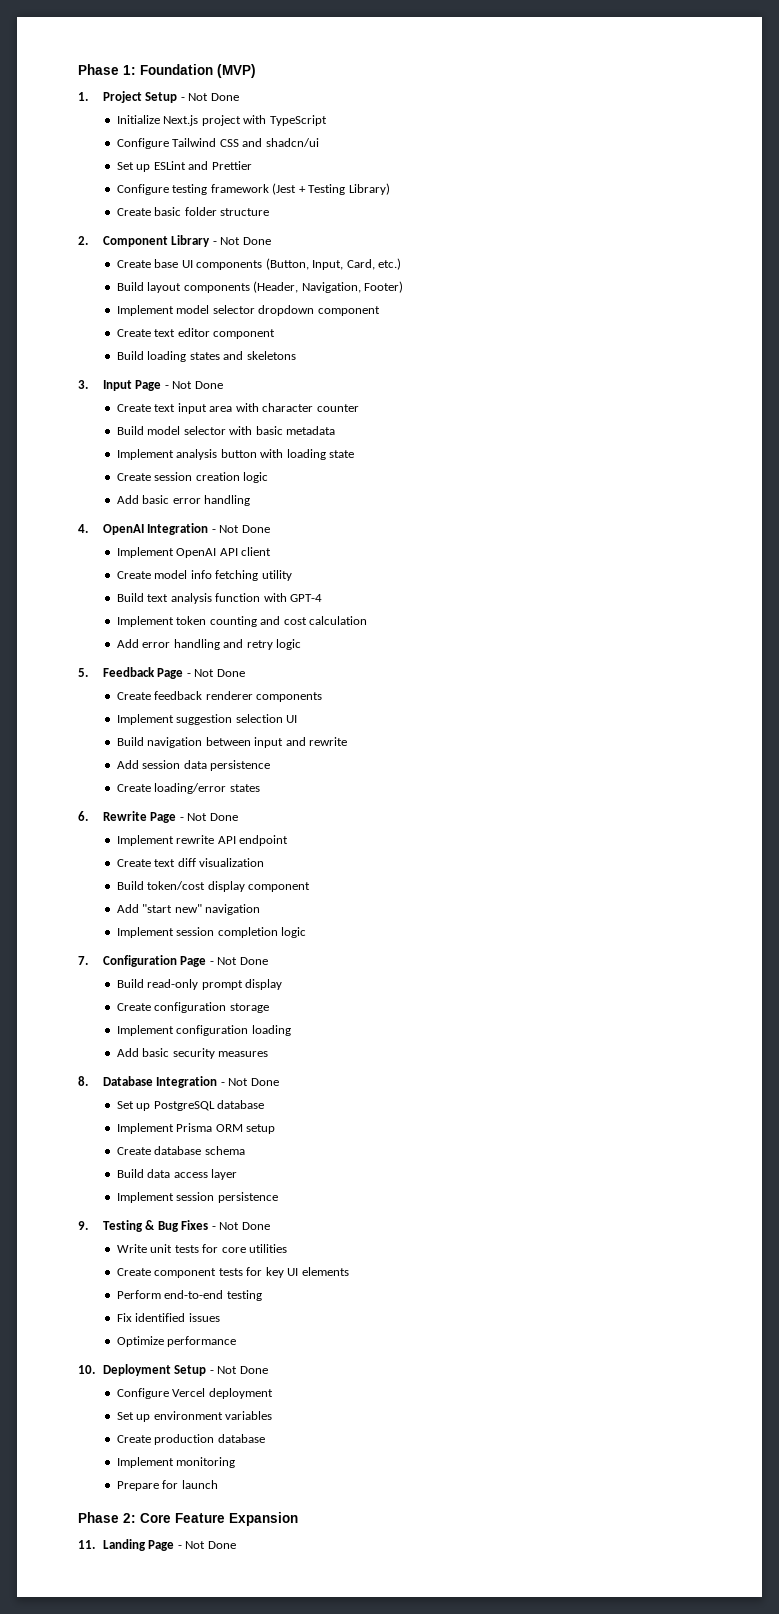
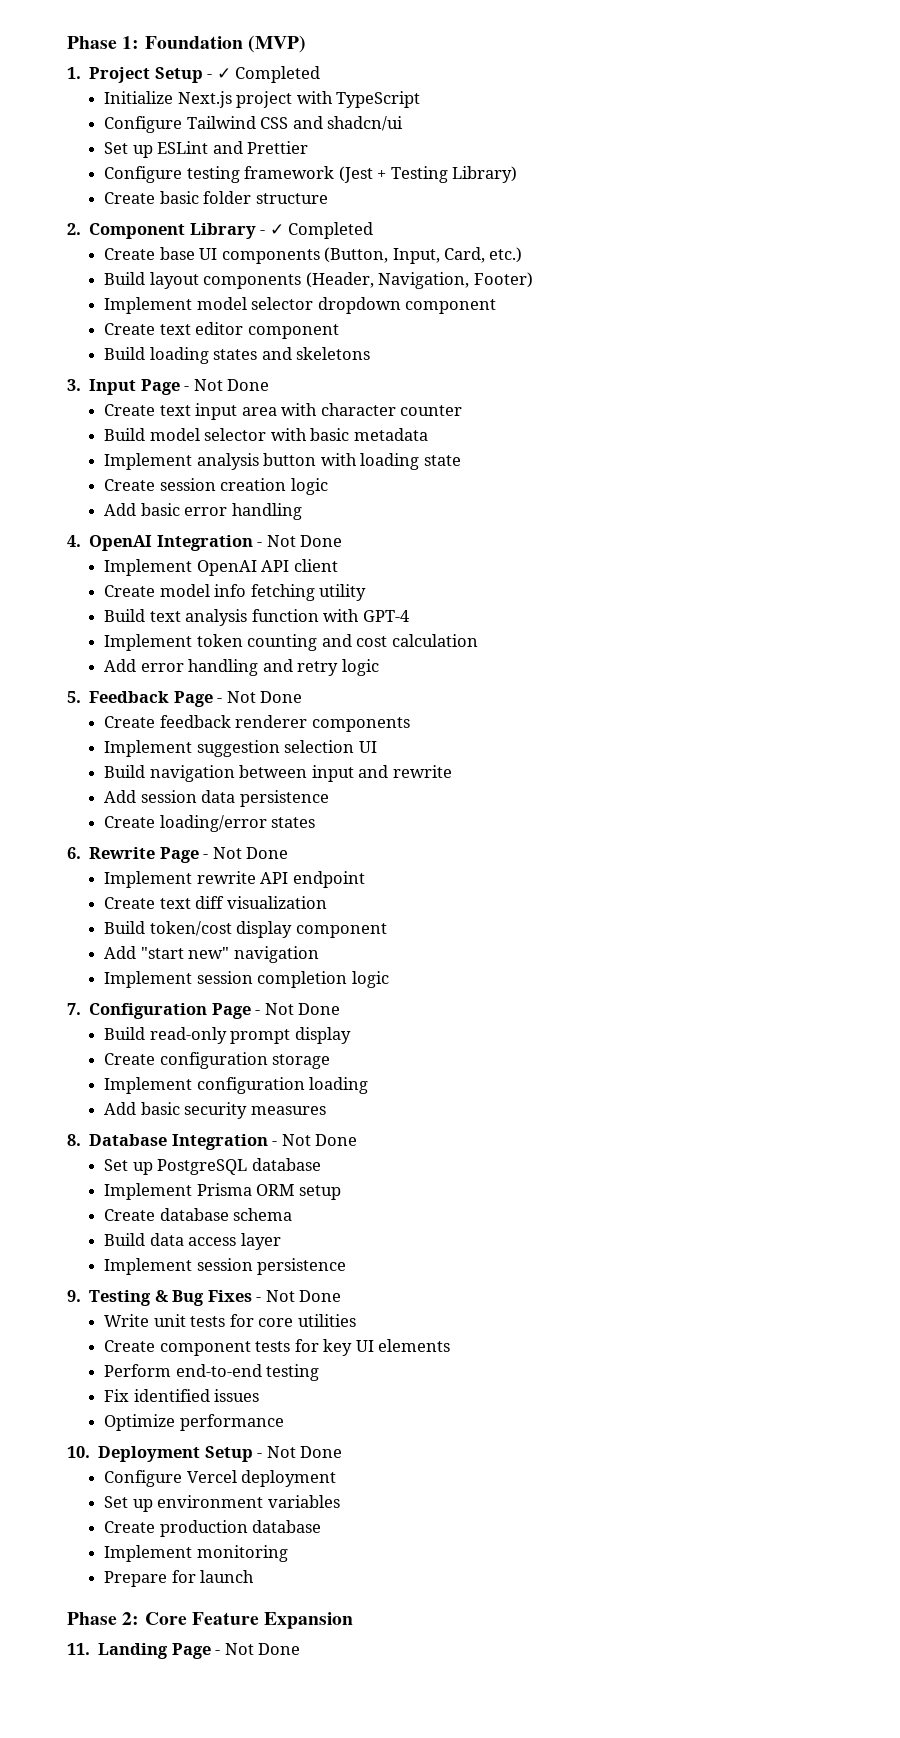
[188,93,239,101] Not Done -> [216,66,321,83] ✓ Completed
[220,237,271,245] Not Done -> [269,222,374,239] ✓ Completed

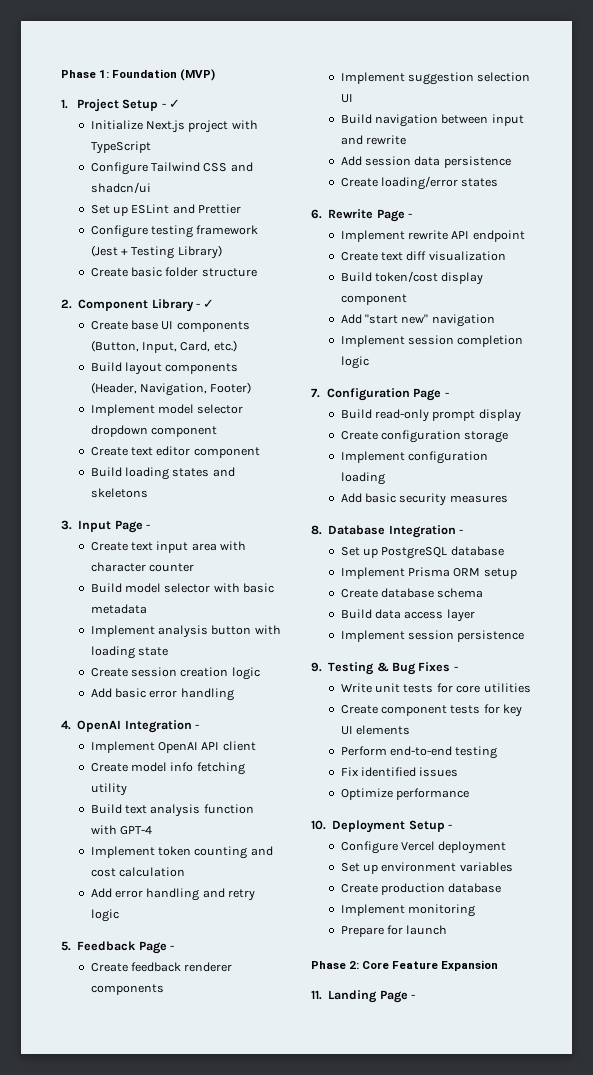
[235,66,321,83] Completed -> (181, 103) none
[288,222,374,239] Completed -> (215, 303) none
[193,379,270,391] Not Done -> (150, 526) none
[266,535,343,547] Not Done -> (199, 726) none
[226,691,303,703] Not Done -> (174, 947) none
[212,847,289,859] Not Done -> (412, 215) none
[264,1003,341,1015] Not Done -> (449, 394) none
[281,1134,358,1146] Not Done -> (463, 531) none
[265,1290,341,1302] Not Done -> (458, 668) none
[266,1446,343,1458] Not Done -> (452, 826) none
[224,1643,301,1655] Not Done -> (415, 996) none

